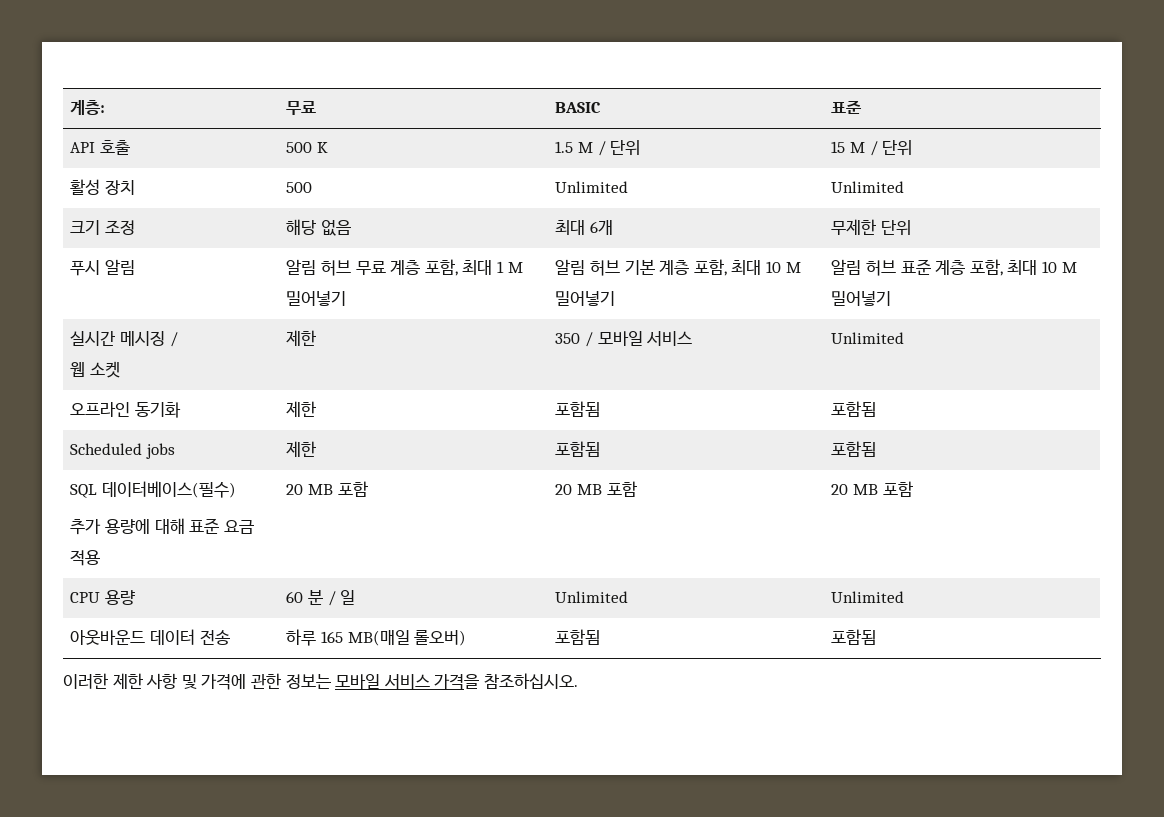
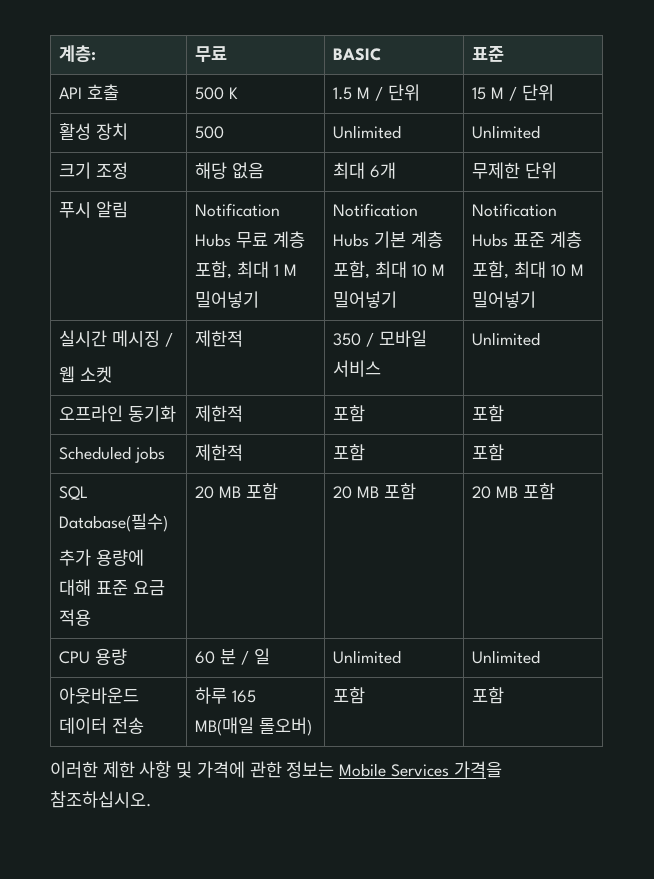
[286,259,352,276] 알림 허브 -> [195,203,281,217] [195,233,232,247] Notification Hubs
[555,259,621,276] 알림 허브 -> [333,203,419,217] [333,233,370,247] Notification Hubs
[831,259,897,276] 알림 허브 -> [472,203,558,217] [472,233,509,247] Notification Hubs
[286,330,317,346] 제한 -> [195,330,244,347] 제한적
[286,401,317,417] [555,401,601,417] [831,401,877,417] 제한 | 포함됨 | 포함됨 -> [195,405,244,422] [333,405,366,422] [472,405,505,422] 제한적 | 포함 | 포함
[286,441,317,457] [555,441,601,457] [831,441,877,457] 제한 | 포함됨 | 포함됨 -> [195,444,244,461] [333,444,366,461] [472,444,505,461] 제한적 | 포함 | 포함
[102,481,237,498] 데이터베이스(필수) -> [59,513,169,532] Database(필수)
[555,629,601,645] [831,629,877,645] 포함됨 | 포함됨 -> [333,687,366,704] [472,687,505,704] 포함 | 포함
[335,674,430,689] 모바일 서비스 -> [339,763,449,777] Mobile Services

